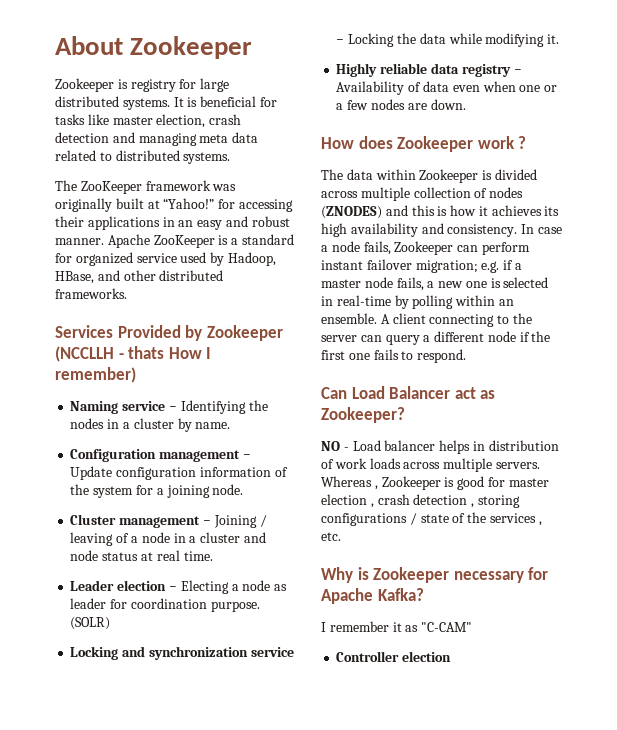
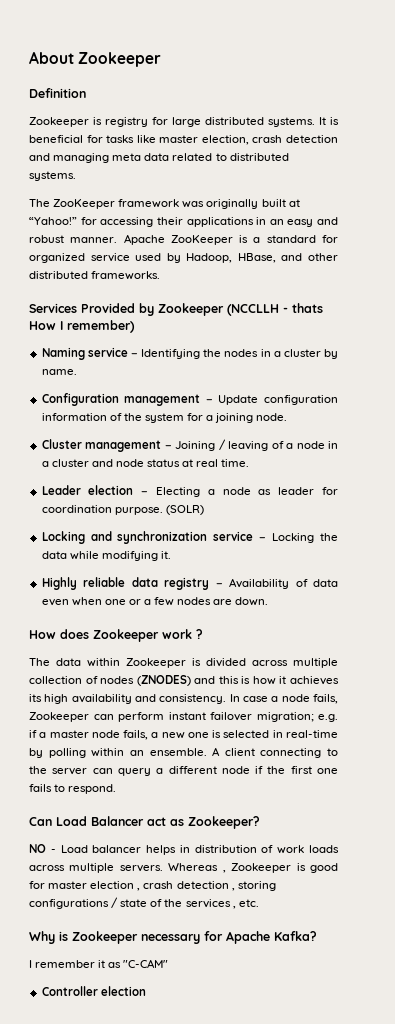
(253, 47) none -> [29,88,86,98] // Definition

